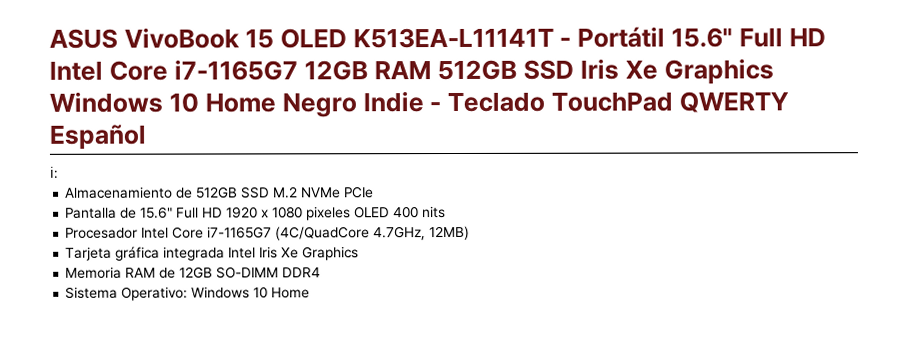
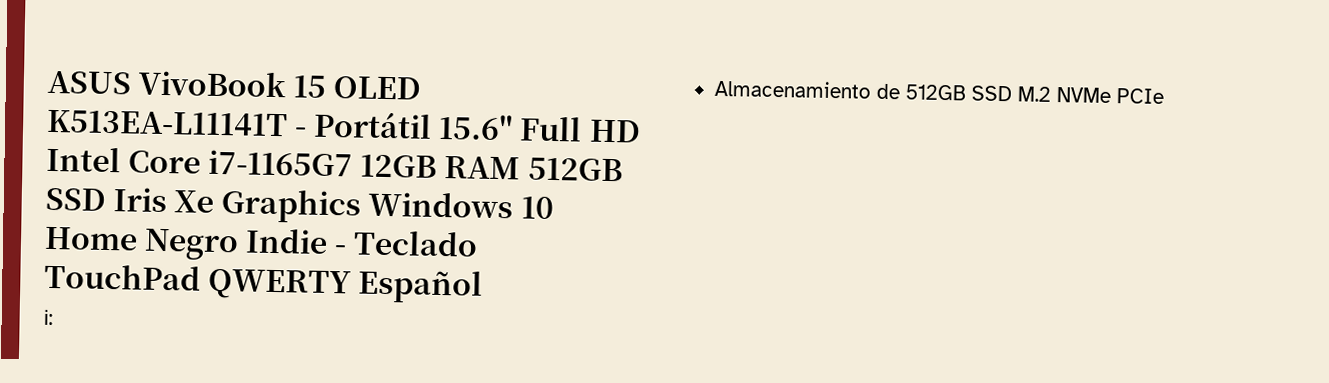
[65,206,447,221] [65,225,471,241] [65,246,360,261] [65,266,322,279] [65,286,311,301] // Pantalla de 15.6" Full HD 1920 x 1080 pixeles OLED 400 nits // Procesador Intel Core i7-1165G7 (4C/QuadCore 4.7GHz, 12MB) // Tarjeta gráfica integrada Intel Iris Xe Graphics // Memoria RAM de 12GB SO-DIMM DDR4 // Sistema Operativo: Windows 10 Home -> (1164, 96) none

